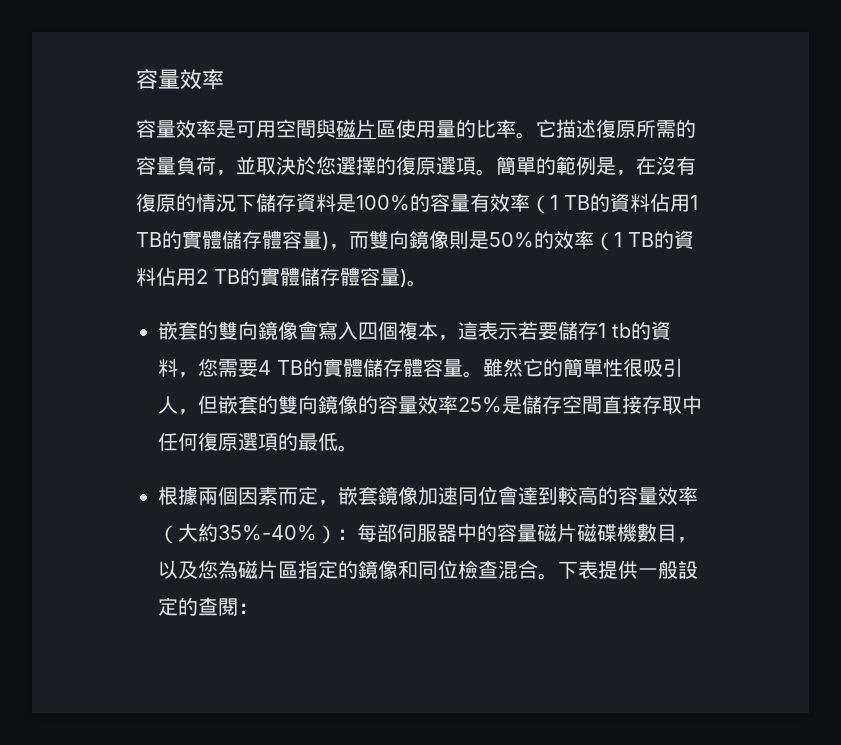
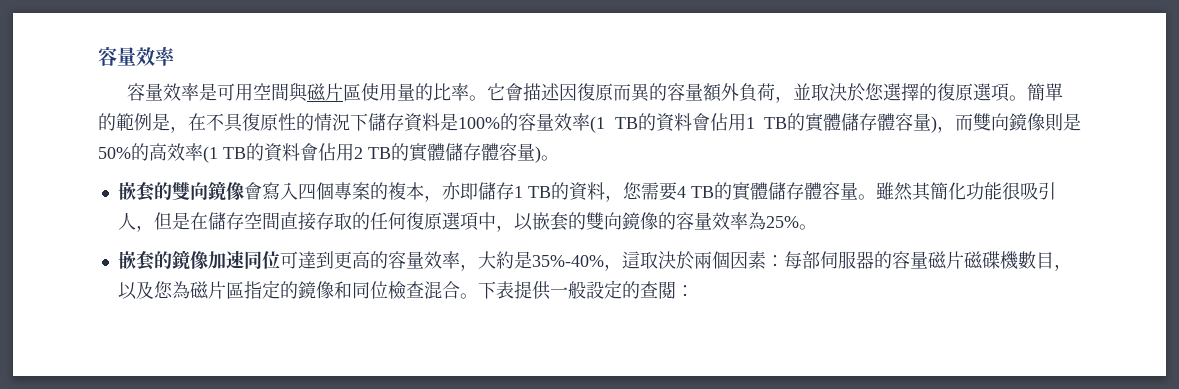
[556,119,696,138] [136,156,176,175] 描述復原所需的容量 -> [505,83,740,102] 會描述因復原而異的容量額外
[656,156,696,175] [136,193,176,212] 沒有復原 -> [206,113,296,132] 不具復原性
[470,193,650,214] 有效率（1 TB的資料 -> [554,113,710,133] 效率(1 TB的資料會
[554,230,694,251] [136,267,156,286] 效率（1 TB的資料 -> [149,143,318,163] 高效率(1 TB的資料會
[398,321,558,341] 複本，這表示若要 -> [333,182,478,202] 專案的複本，亦即
[612,323,631,338] tb -> [527,186,551,198] TB
[523,358,623,377] 它的簡單性 -> [911,182,1002,201] 其簡化功能
(218, 404) none -> [171,212,533,232] 是在儲存空間直接存取的任何復原選項中，以
[458,395,702,414] [158,432,358,452] [158,486,378,506] 25%是儲存空間直接存取中任何復原選項的最低。 // 根據兩個因素而定，嵌套 -> [747,212,817,230] [117,250,172,270] 為25%。 // 嵌套的
[498,486,578,505] 會達到較 -> [279,251,352,269] 可達到更
[158,523,337,544] （大約35%-40%） -> [459,251,766,271] ，大約是35%-40%，這取決於兩個因素
[457,523,477,542] 中 -> (874, 260) none

